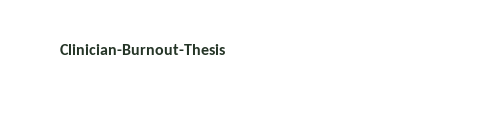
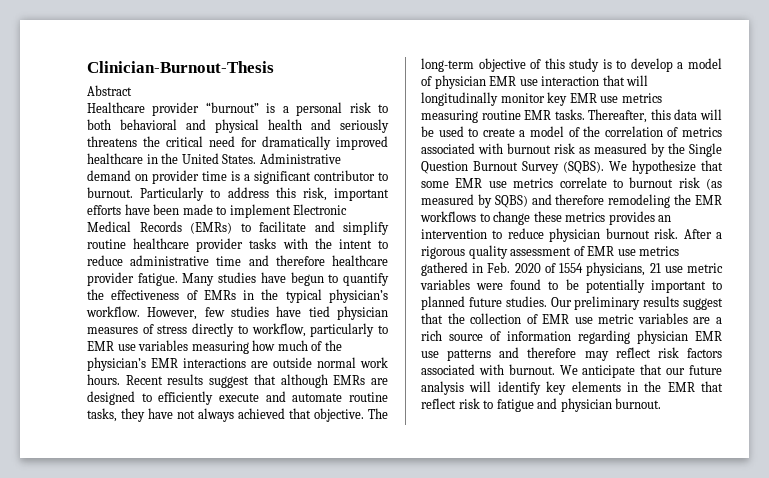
(225, 49) none -> [87,85,132,96] [87,102,388,116] [87,119,389,133] [87,136,388,150] [87,153,341,164] [87,170,388,184] [87,187,389,201] [87,204,348,218] [87,221,389,235] [87,238,388,252] [87,255,388,266] [87,272,390,286] [87,289,388,303] [86,306,389,320] [87,323,389,337] [87,340,342,354] [87,357,388,371] [87,374,389,388] [87,391,388,405] [87,408,388,422] [421,58,722,72] [421,75,649,89] [421,92,662,106] [421,109,722,123] [421,126,722,137] [421,143,722,157] [421,160,723,174] [421,177,722,190] [421,194,722,208] [420,211,672,225] [421,228,722,242] [421,245,680,259] [421,262,723,276] [420,279,722,293] [421,296,723,310] [421,313,722,324] [421,330,722,344] [421,347,722,361] [421,364,722,378] [421,381,723,395] [421,398,662,412] // Abstract // Healthcare provider “burnout” is a personal risk to both behavioral and physical health and seriously threatens the critical need for dramatically improved healthcare in the United States. Administrative demand on provider time is a significant contributor to burnout. Particularly to address this risk, important efforts have been made to implement Electronic Medical Records (EMRs) to facilitate and simplify routine healthcare provider tasks with the intent to reduce administrative time and therefore healthcare provider fatigue. Many studies have begun to quantify the effectiveness of EMRs in the typical physician’s workflow. However, few studies have tied physician measures of stress directly to workflow, particularly to EMR use variables measuring how much of the physician’s EMR interactions are outside normal work hours. Recent results suggest that although EMRs are designed to efficiently execute and automate routine tasks, they have not always achieved that objective. The long-term objective of this study is to develop a model of physician EMR use interaction that will longitudinally monitor key EMR use metrics measuring routine EMR tasks. Thereafter, this data will be used to create a model of the correlation of metrics associated with burnout risk as measured by the Single Question Burnout Survey (SQBS). We hypothesize that some EMR use metrics correlate to burnout risk (as measured by SQBS) and therefore remodeling the EMR workflows to change these metrics provides an intervention to reduce physician burnout risk. After a rigorous quality assessment of EMR use metrics gathered in Feb. 2020 of 1554 physicians, 21 use metric variables were found to be potentially important to planned future studies. Our preliminary results suggest that the collection of EMR use metric variables are a rich source of information regarding physician EMR use patterns and therefore may reflect risk factors associated with burnout. We anticipate that our future analysis will identify key elements in the EMR that reflect risk to fatigue and physician burnout.

